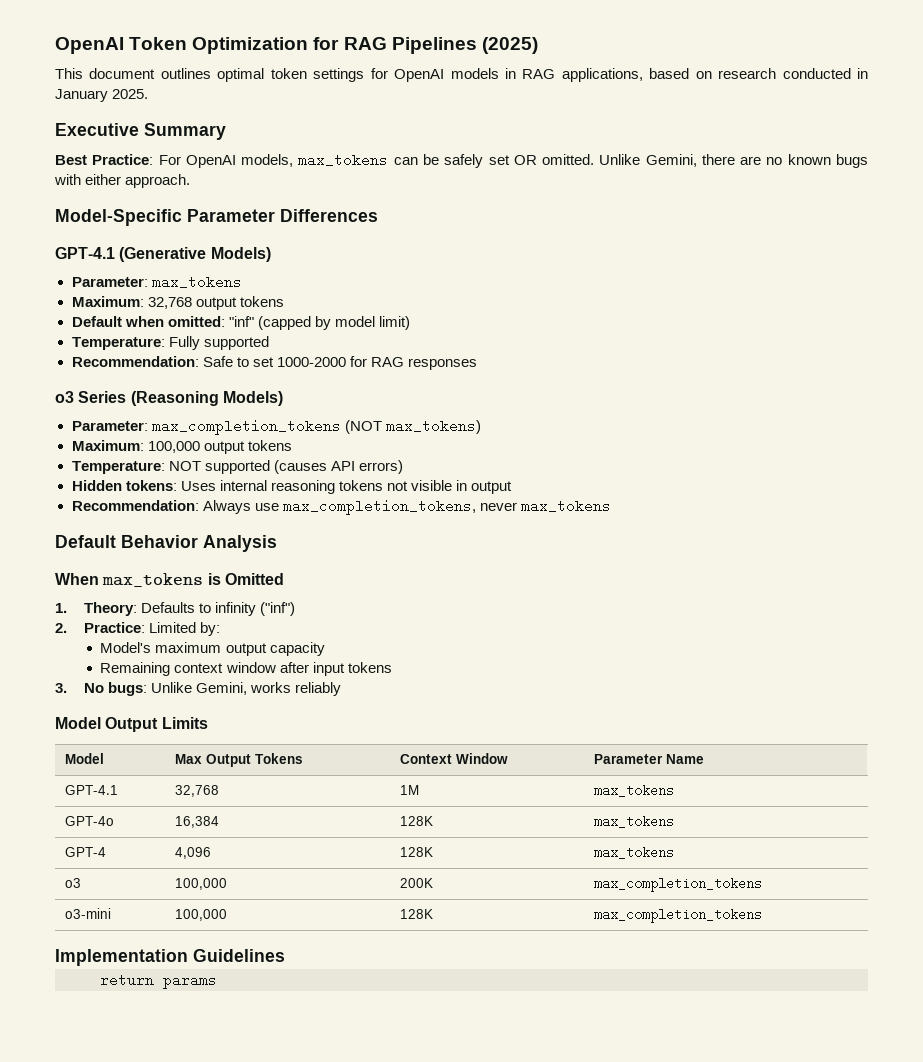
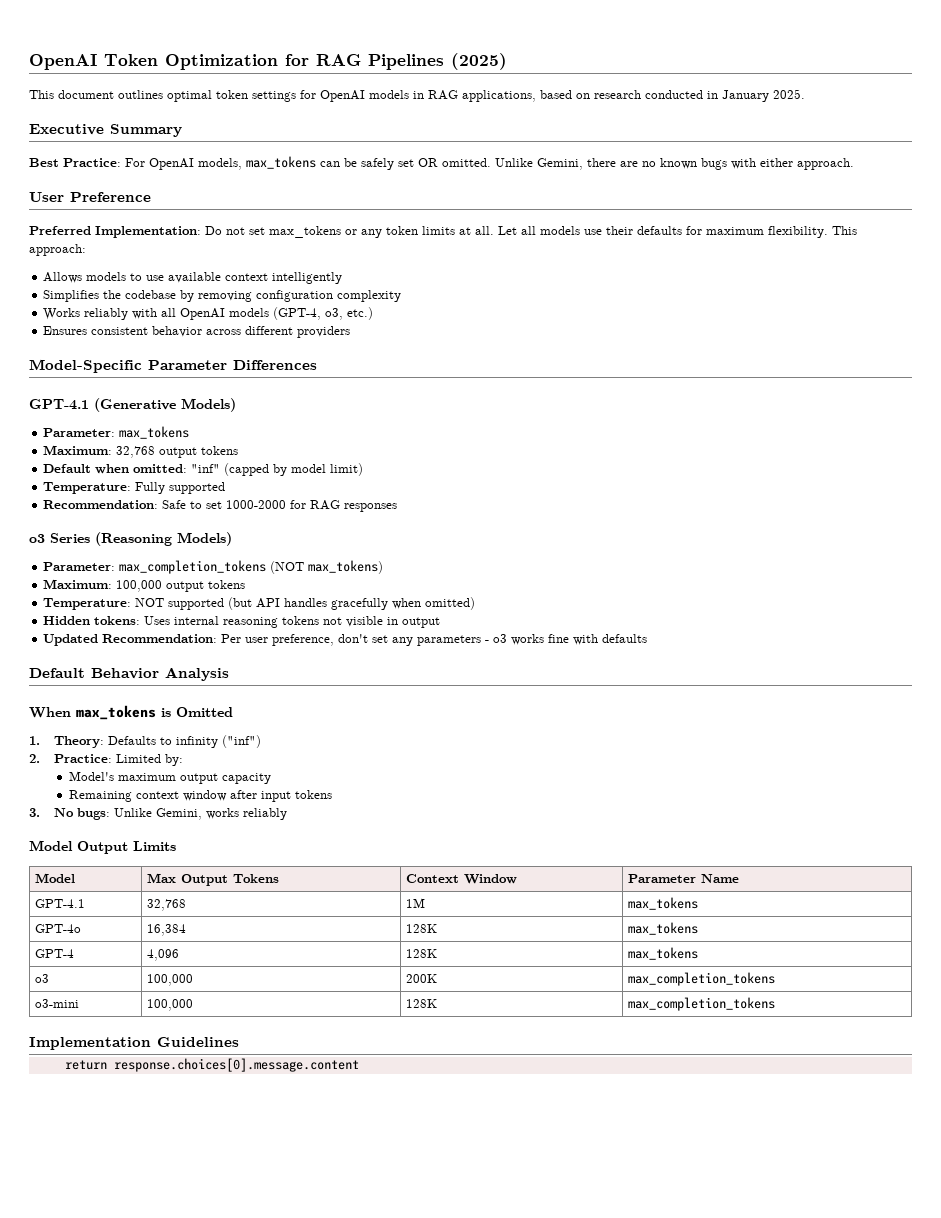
(191, 181) none -> [29,192,151,202] [29,226,857,238] [29,244,86,256] [43,272,343,284] [43,290,402,302] [43,307,374,320] [43,326,351,338] // User Preference // Preferred Implementation: Do not set max_tokens or any token limits at all. Let all models use their defaults for maximum flexibility. This approach: // Allows models to use available context intelligently // Simplifies the codebase by removing configuration complexity // Works reliably with all OpenAI models (GPT-4, o3, etc.) // Ensures consistent behavior across different providers
[273,460,403,474] (causes API errors) -> [228,597,476,610] (but API handles gracefully when omitted)
[71,499,611,515] Recommendation: Always use max_completion_tokens, never max_tokens -> [43,634,648,646] Updated Recommendation: Per user preference, don't set any parameters - o3 works fine with defaults
[163,973,217,989] params -> [113,1058,359,1072] response.choices[0].message.content

